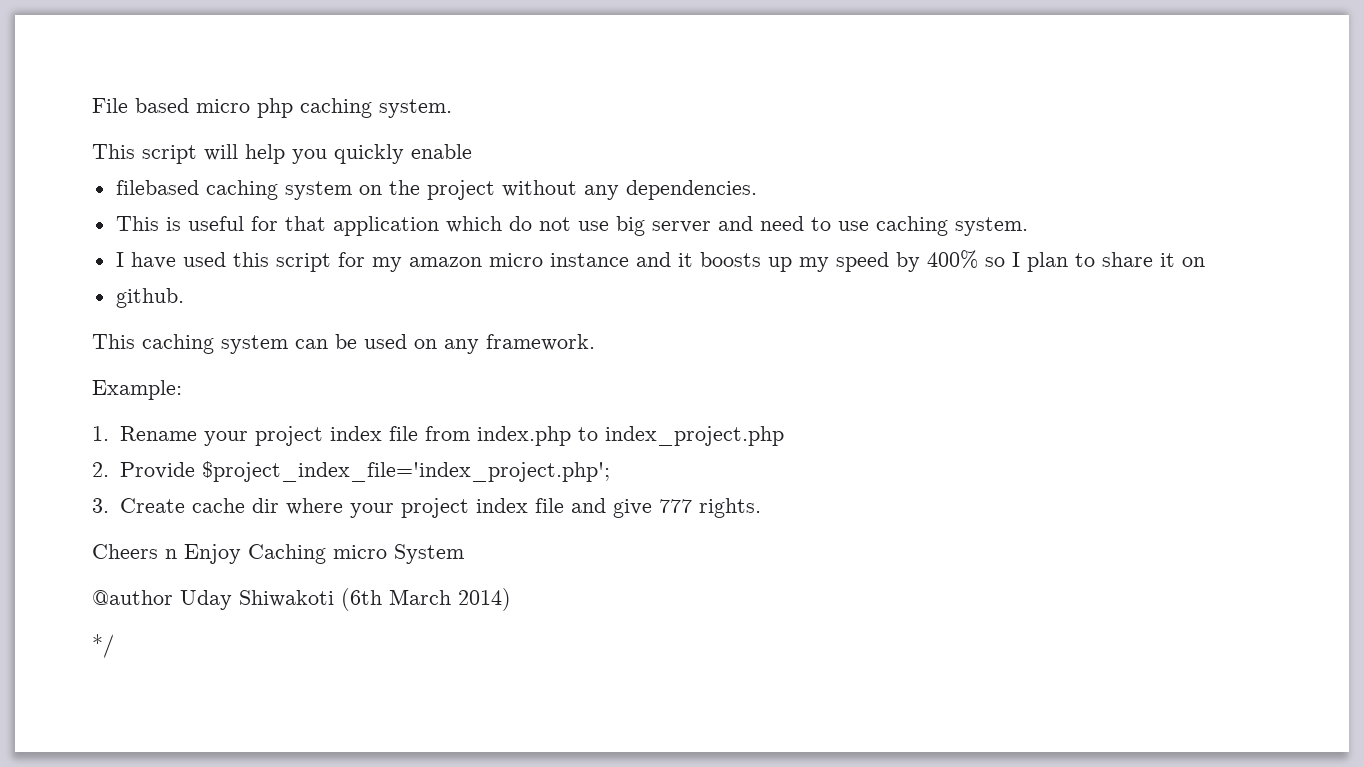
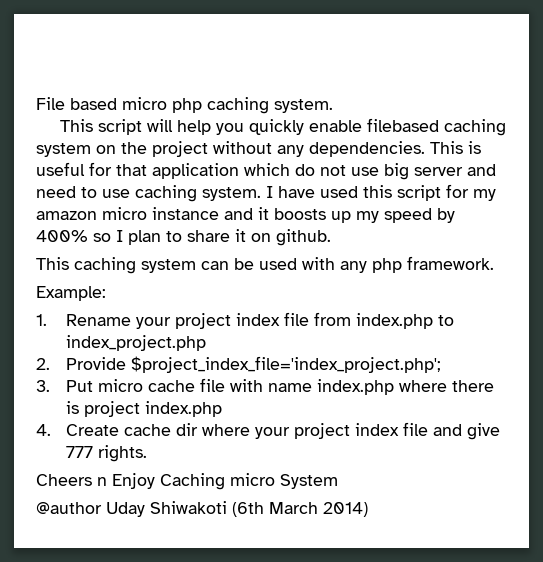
(472, 151) // -> (362, 126) none
(757, 190) // -> (425, 149) none
(1028, 226) // -> (261, 194) none
(1205, 262) // -> (271, 237) none
[414,339,479,354] on any -> [302,257,402,273] with any php
(109, 505) none -> [65,378,494,395] [65,401,222,417] [36,424,51,436] Put micro cache file with name index.php where there is project index.php // 4.
[92,634,114,658] // */ -> (368, 509) none

